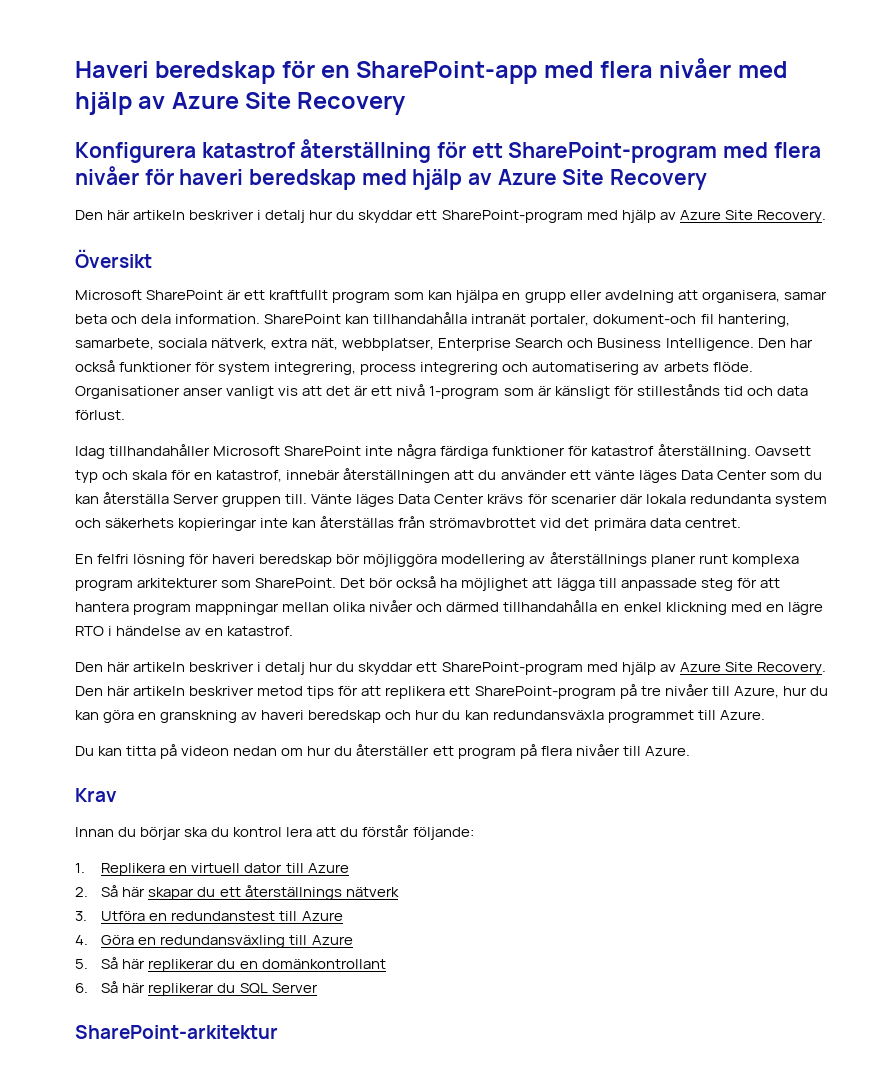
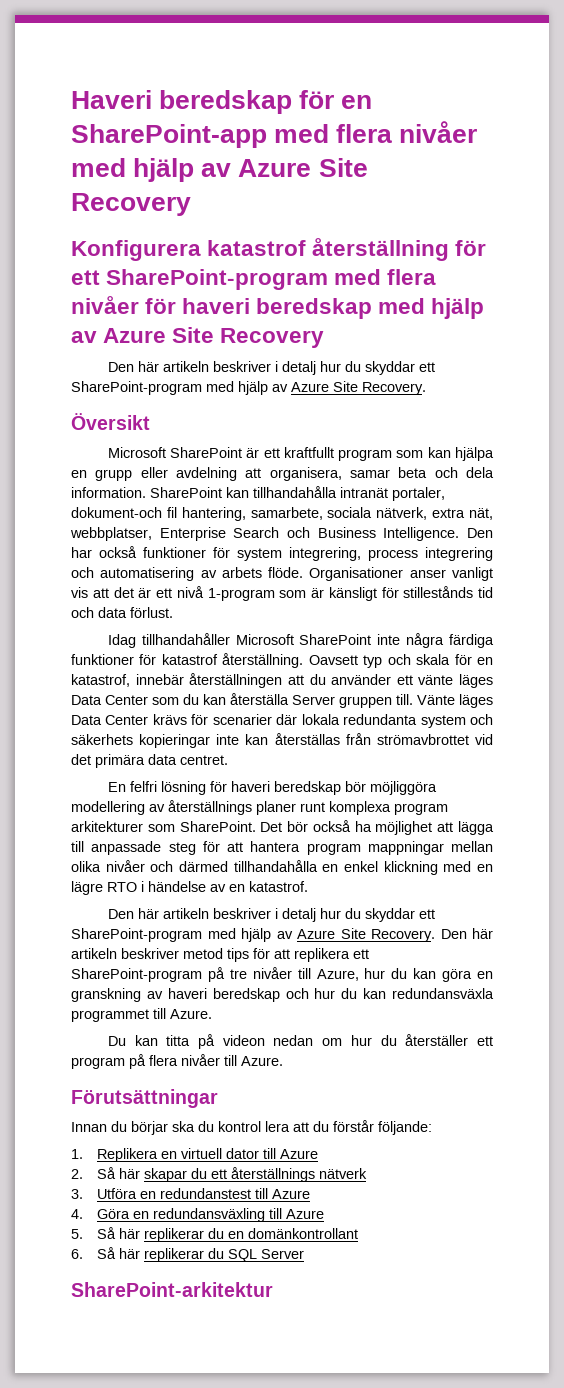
[75,788,117,802] Krav -> [71,1089,218,1108] Förutsättningar

